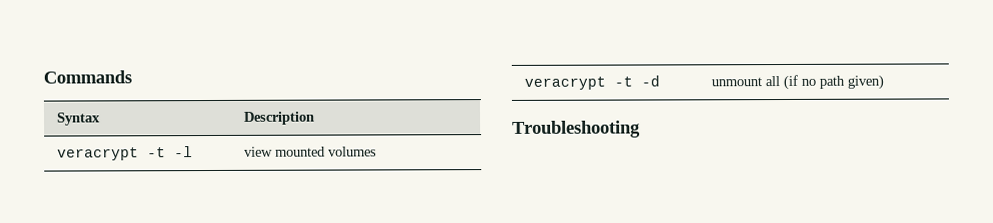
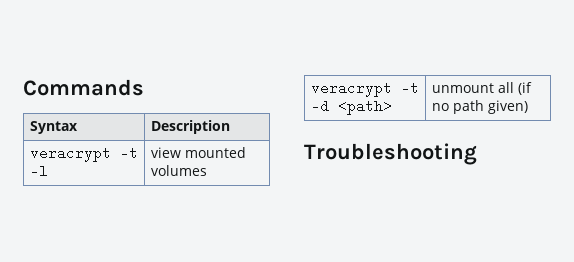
(660, 81) none -> [337,99,392,115] <path>

